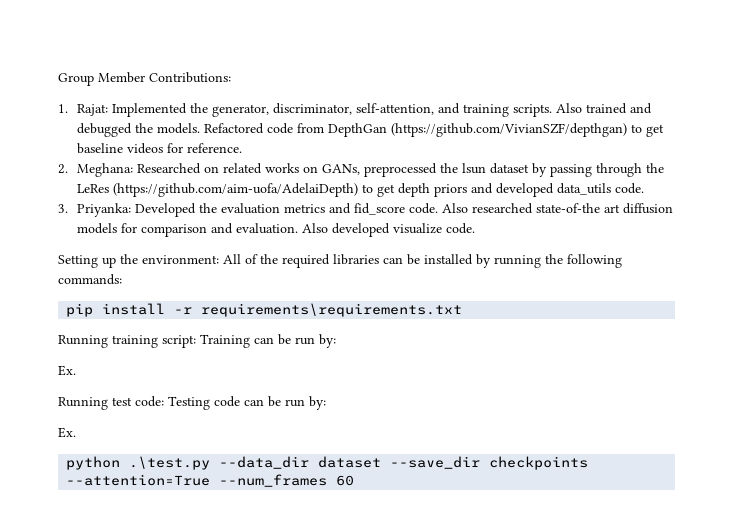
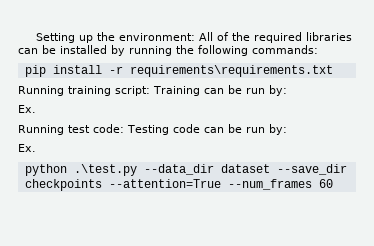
[58,72,231,86] [58,103,653,117] [77,123,665,137] [77,143,243,154] [58,163,665,177] [77,183,645,197] [58,203,674,217] [77,223,476,237] Group Member Contributions: // 1. Rajat: Implemented the generator, discriminator, self-attention, and training scripts. Also trained and debugged the models. Refactored code from DepthGan (https://github.com/VivianSZF/depthgan) to get baseline videos for reference. // 2. Meghana: Researched on related works on GANs, preprocessed the lsun dataset by passing through the LeRes (https://github.com/aim-uofa/AdelaiDepth) to get depth priors and developed data_utils code. // 3. Priyanka: Developed the evaluation metrics and fid_score code. Also researched state-of-the art diffusion models for comparison and evaluation. Also developed visualize code. // -> (35, 38) none

